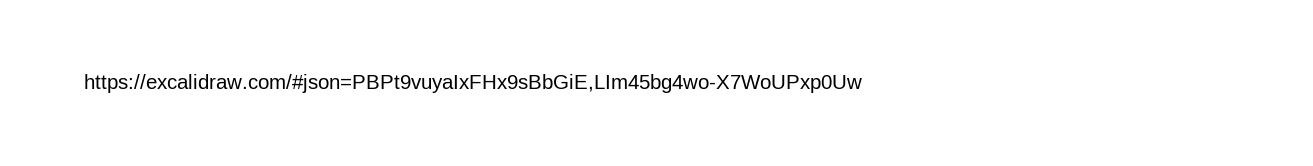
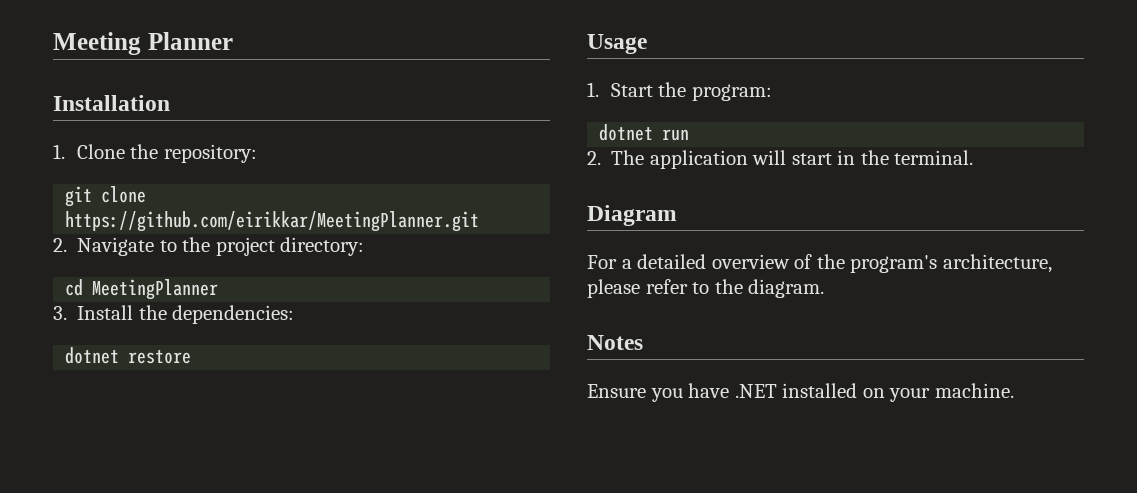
[84,74,862,93] https://excalidraw.com/#json=PBPt9vuyaIxFHx9sBbGiE,LIm45bg4wo-X7WoUPxp0Uw -> [53,32,233,55] [53,95,170,111] [53,144,257,163] [65,186,147,207] [65,211,480,232] [53,237,365,256] [65,279,219,300] [53,305,295,324] [65,347,192,364] [587,34,647,54] [587,82,772,101] [599,124,690,141] [587,150,974,169] [587,205,677,226] [587,254,1052,273] [587,279,825,298] [587,335,643,350] [587,383,1014,402] Meeting Planner // Installation // 1. Clone the repository: // git clone https://github.com/eirikkar/MeetingPlanner.git // 2. Navigate to the project directory: // cd MeetingPlanner // 3. Install the dependencies: // dotnet restore // Usage // 1. Start the program: // dotnet run // 2. The application will start in the terminal. // Diagram // For a detailed overview of the program's architecture, please refer to the diagram. // Notes // Ensure you have .NET installed on your machine.

